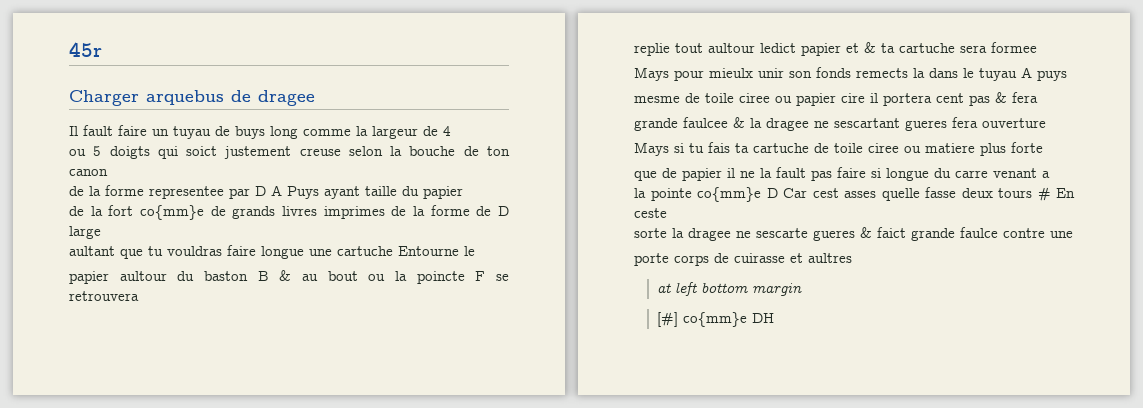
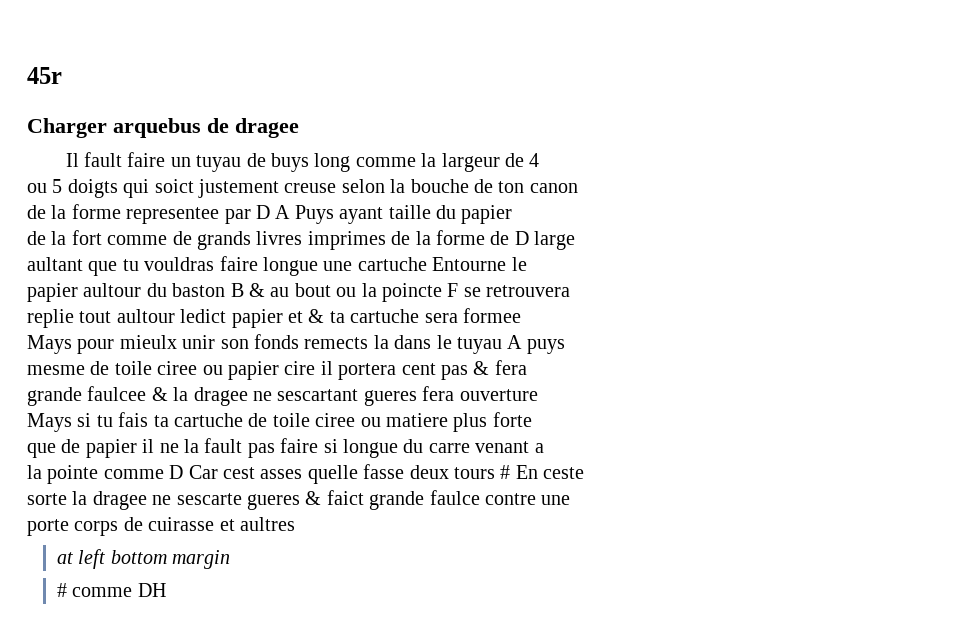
[140,205,204,220] co{mm}e -> [107,235,168,245] comme
[697,187,761,202] co{mm}e -> [103,469,164,479] comme
[656,312,747,327] [#] co{mm}e -> [56,583,133,597] # comme

